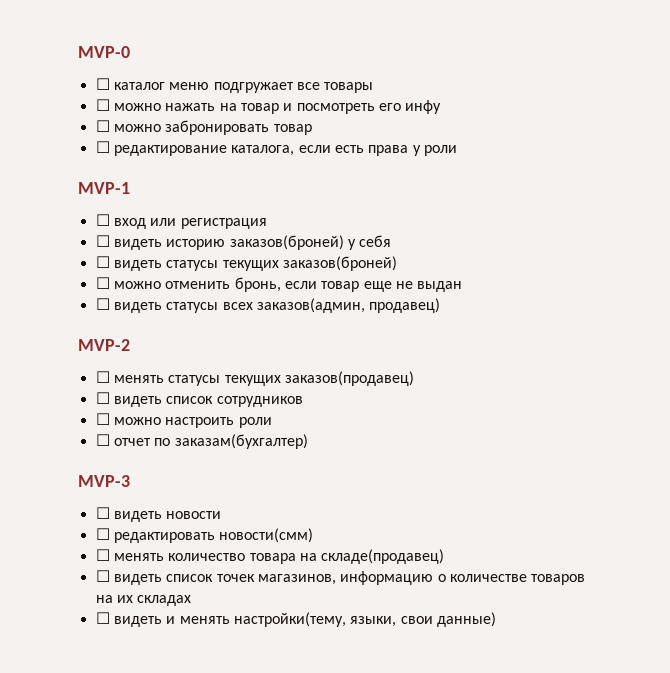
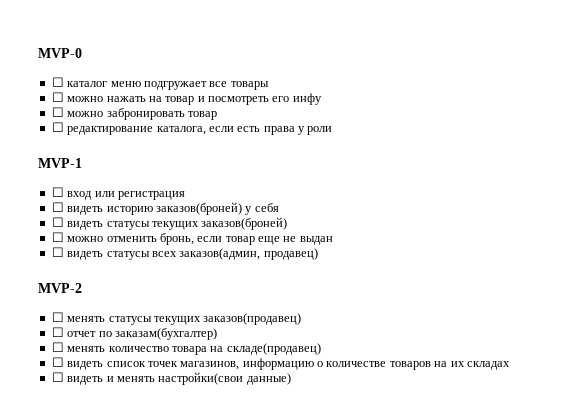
[113,396,303,407] [95,413,272,428] [95,434,308,449] [78,475,130,487] [95,507,222,522] [95,528,314,543] видеть список сотрудников // ☐ можно настроить роли // ☐ отчет по заказам(бухгалтер) // MVP-3 // ☐ видеть новости // ☐ редактировать новости(смм) -> [67,328,217,340] отчет по заказам(бухгалтер)
[233,612,433,627] настройки(тему, языки, свои -> [158,372,244,385] настройки(свои

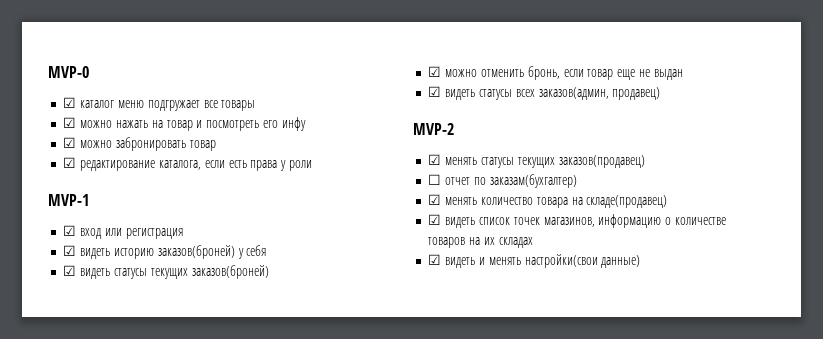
[51,77,64,87] ☐ -> [63,97,77,108] ☑
[51,92,64,102] ☐ -> [63,117,77,128] ☑
[51,107,64,117] ☐ -> [63,137,77,148] ☑
[51,122,64,132] ☐ -> [63,157,77,168] ☑
[51,187,64,197] ☐ -> [63,225,77,236] ☑
[51,202,64,212] ☐ -> [63,245,77,256] ☑
[51,217,64,227] ☐ -> [63,265,77,276] ☑
[51,232,64,242] ☐ -> [428,66,442,77] ☑
[51,247,64,257] ☐ -> [428,86,442,97] ☑
[51,312,64,322] ☐ -> [428,154,442,165] ☑
[51,342,64,352] ☐ -> [428,194,442,205] ☑
[51,357,64,367] ☐ -> [428,214,442,225] ☑
[51,372,64,382] ☐ -> [428,254,442,265] ☑

